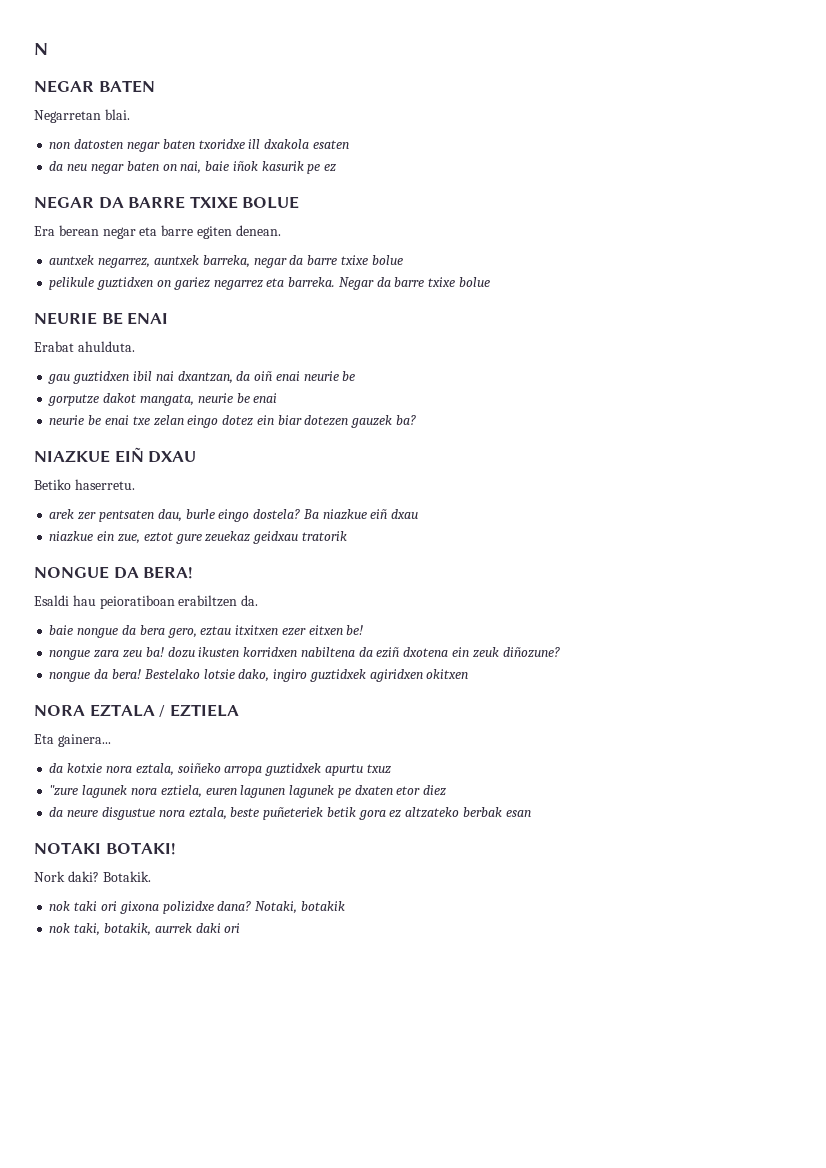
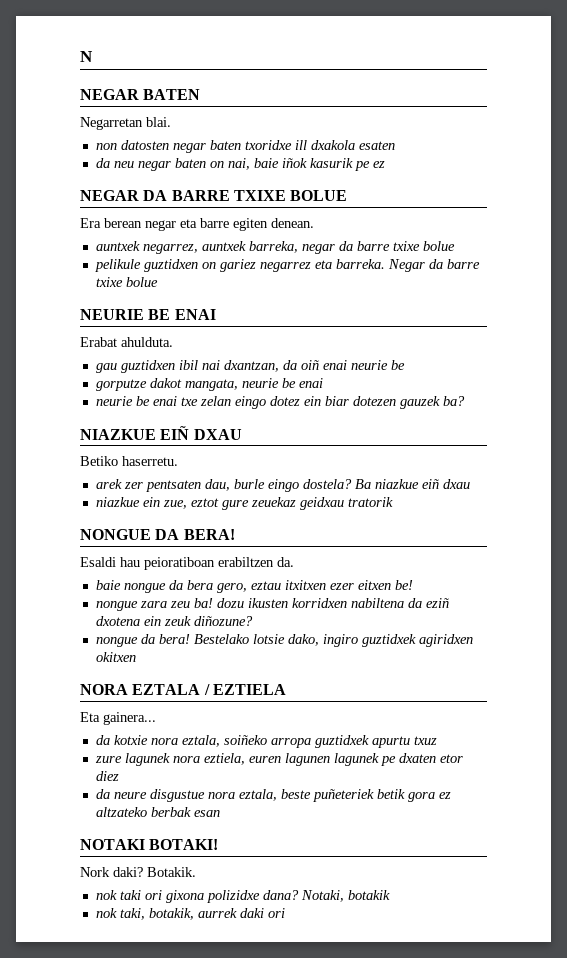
[49,785,79,796] "zure -> [94,756,122,763] zure

